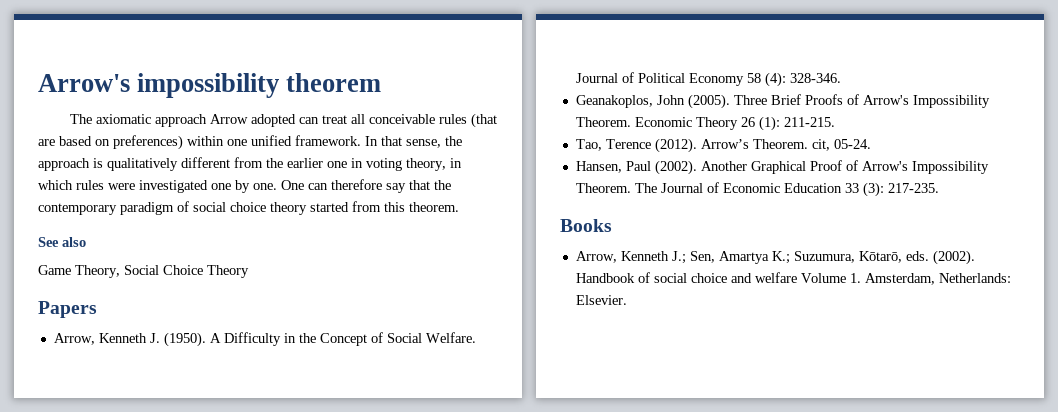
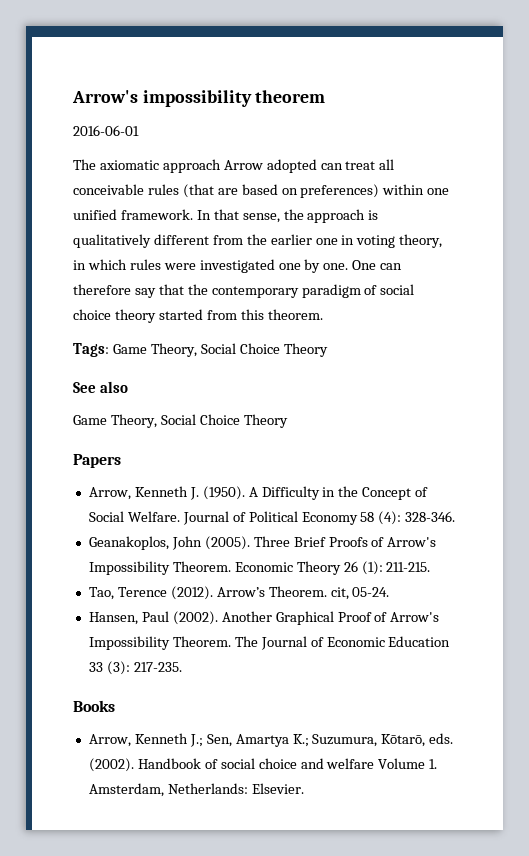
(382, 82) none -> [73,125,139,136] // 2016-06-01
(459, 207) none -> [73,343,328,357] // Tags: Game Theory, Social Choice Theory

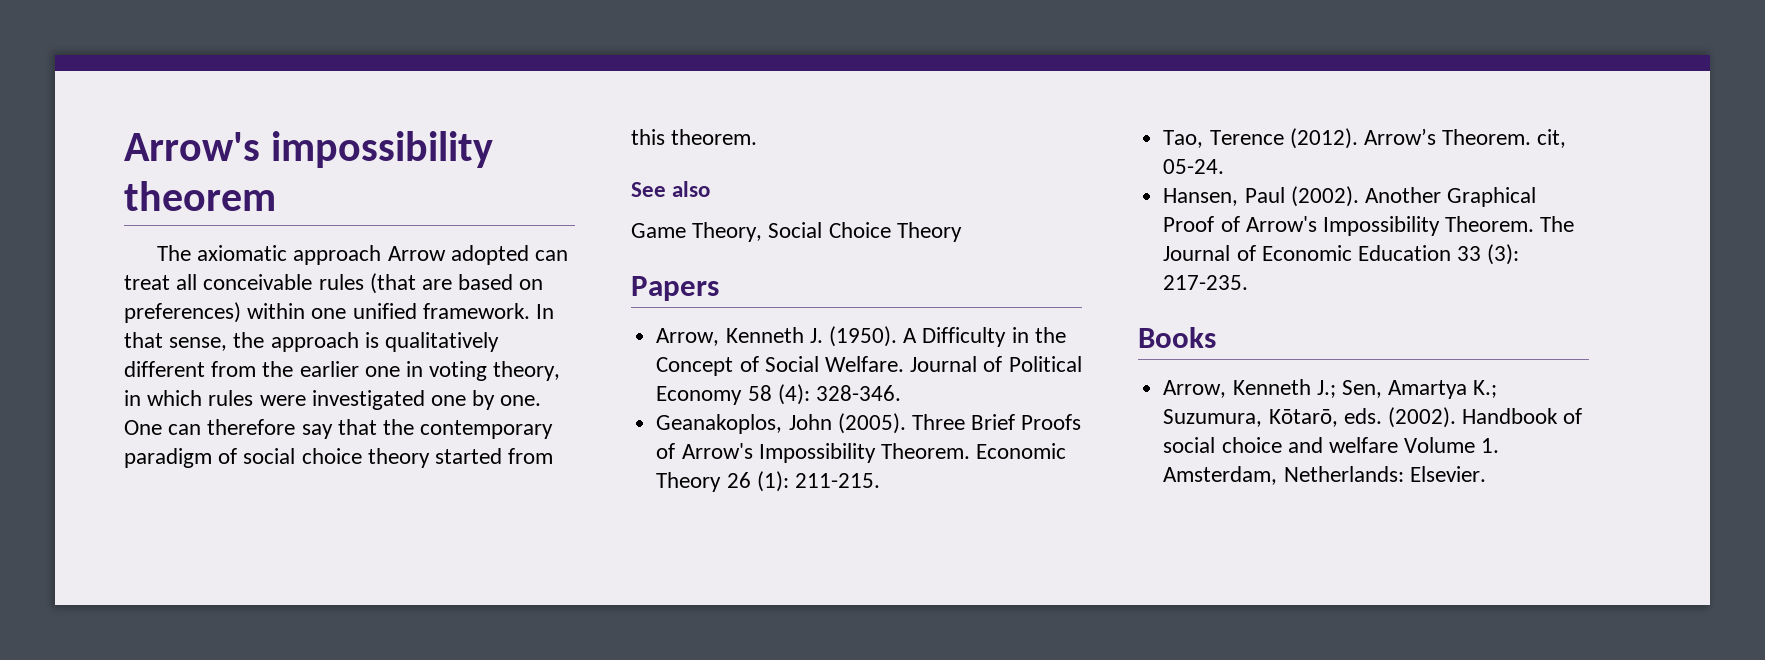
[73,125,139,136] // 2016-06-01 -> (276, 196) none
[73,343,328,357] // Tags: Game Theory, Social Choice Theory -> (758, 137) none

